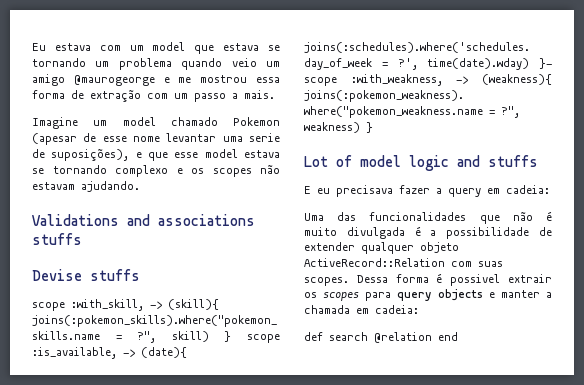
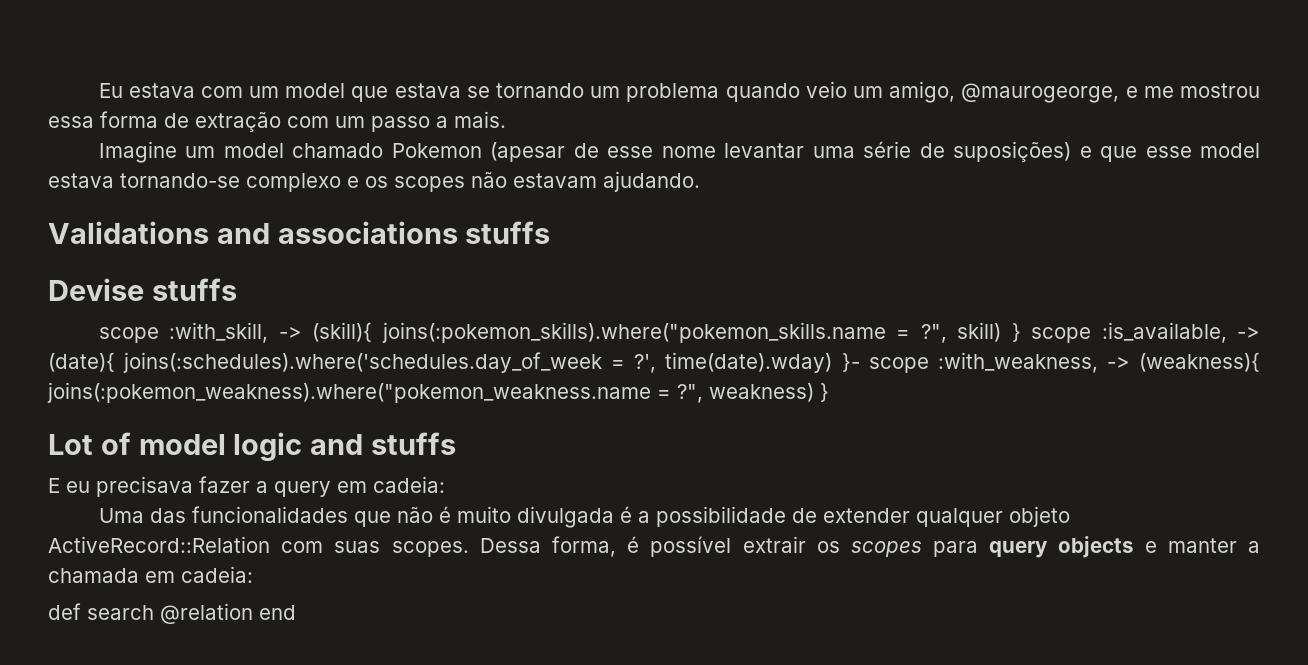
[32,74,155,86] amigo @maurogeorge -> [889,81,1120,103] amigo, @maurogeorge,
[249,133,280,142] [32,149,130,161] serie de suposições), -> [862,141,1071,162] série de suposições)
[32,165,107,174] se tornando -> [120,173,240,188] tornando-se
[395,273,501,286] forma é possivel -> [551,536,732,557] forma, é possível

